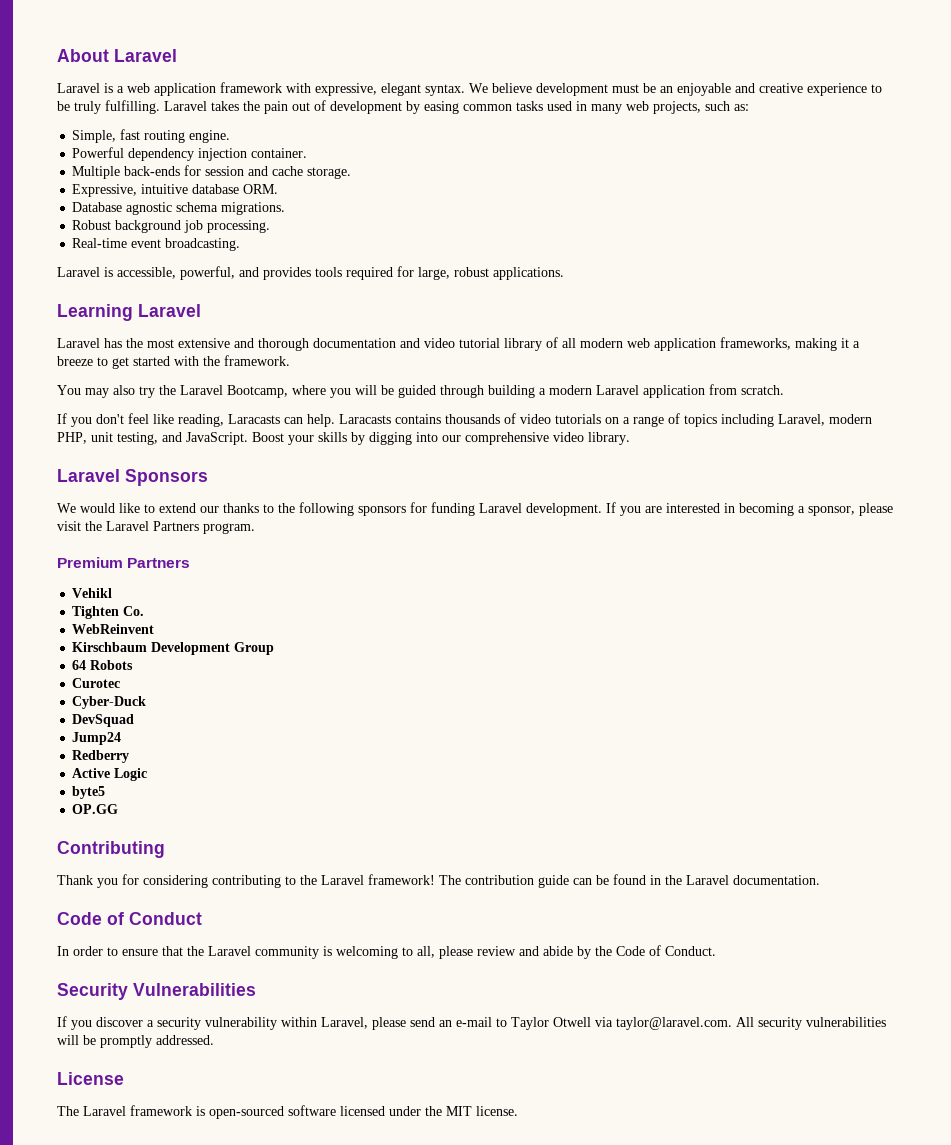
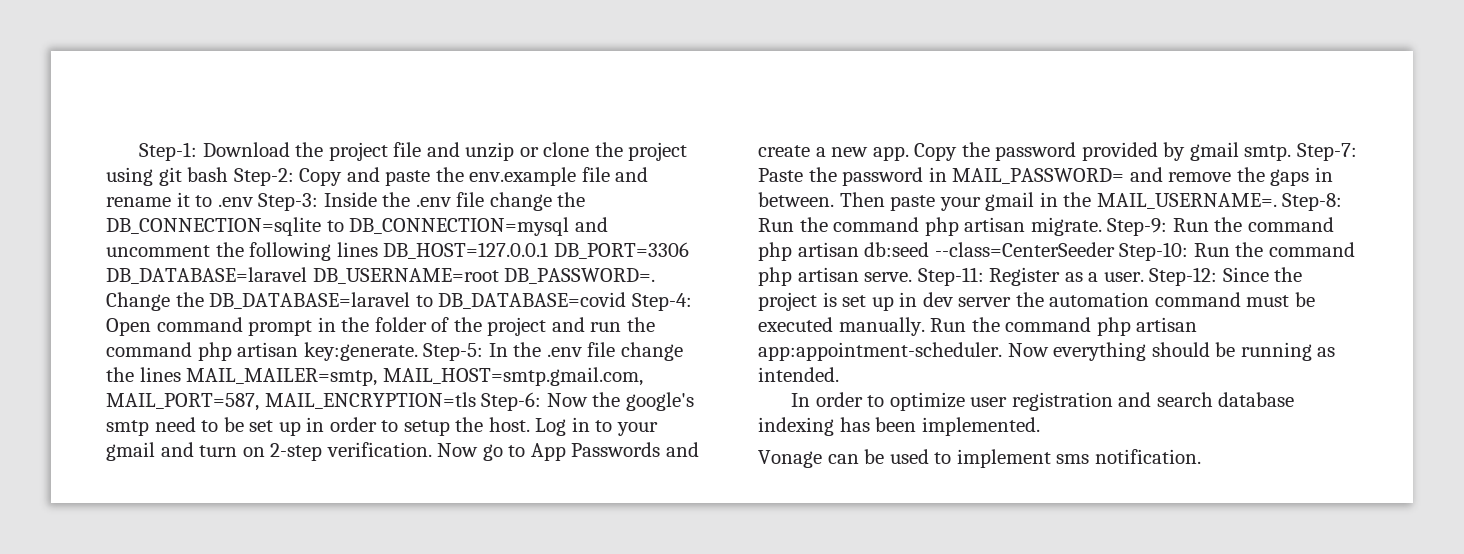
[57,49,177,62] [57,82,882,96] [57,100,749,114] [72,129,231,143] [72,147,308,161] [72,165,352,179] [72,184,279,197] [72,202,286,215] [72,220,271,233] [72,238,241,251] [57,266,564,280] [57,304,201,321] [57,337,860,351] [57,355,290,369] [57,384,784,398] [57,413,872,427] [57,432,630,445] [57,469,208,486] [57,502,893,516] [57,521,255,534] [57,557,191,568] [72,588,113,598] [72,606,145,619] [72,624,155,634] [72,642,275,655] [72,660,134,670] [72,678,121,688] [72,696,147,709] [72,714,135,727] [72,732,122,745] [72,750,130,763] [72,768,148,781] [72,786,106,799] [72,804,119,814] [57,841,165,858] [57,874,820,888] [57,912,202,925] [57,945,716,959] [57,983,256,1000] [57,1016,886,1030] [57,1035,214,1048] [57,1072,124,1085] [57,1105,518,1119] About Laravel // Laravel is a web application framework with expressive, elegant syntax. We believe development must be an enjoyable and creative experience to be truly fulfilling. Laravel takes the pain out of development by easing common tasks used in many web projects, such as: // Simple, fast routing engine. // Powerful dependency injection container. // Multiple back-ends for session and cache storage. // Expressive, intuitive database ORM. // Database agnostic schema migrations. // Robust background job processing. // Real-time event broadcasting. // Laravel is accessible, powerful, and provides tools required for large, robust applications. // Learning Laravel // Laravel has the most extensive and thorough documentation and video tutorial library of all modern web application frameworks, making it a breeze to get started with the framework. // You may also try the Laravel Bootcamp, where you will be guided through building a modern Laravel application from scratch. // If you don't feel like reading, Laracasts can help. Laracasts contains thousands of video tutorials on a range of topics including Laravel, modern PHP, unit testing, and JavaScript. Boost your skills by digging into our comprehensive video library. // Laravel Sponsors // We would like to extend our thanks to the following sponsors for funding Laravel development. If you are interested in becoming a sponsor, please visit the Laravel Partners program. // Premium Partners // Vehikl // Tighten Co. // WebReinvent // Kirschbaum Development Group // 64 Robots // Curotec // Cyber-Duck // DevSquad // Jump24 // Redberry // Active Logic // byte5 // OP.GG // Contributing // Thank you for considering contributing to the Laravel framework! The contribution guide can be found in the Laravel documentation. // Code of Conduct // In order to ensure that the Laravel community is welcoming to all, please review and abide by the Code of Conduct. // Security Vulnerabilities // If you discover a security vulnerability within Laravel, please send an e-mail to Taylor Otwell via taylor@laravel.com. All security vulnerabilities will be promptly addressed. // License // The Laravel framework is open-sourced software licensed under the MIT license. -> [139,142,688,161] [106,167,649,186] [106,192,586,211] [106,217,608,236] [106,242,689,261] [106,267,656,284] [106,292,692,311] [106,317,655,336] [106,342,683,361] [106,367,643,386] [106,392,694,411] [106,417,659,436] [106,442,699,461] [758,142,1357,161] [758,167,1333,186] [758,192,1343,211] [758,217,1334,236] [758,242,1355,261] [758,267,1303,286] [758,292,1315,311] [758,317,1198,336] [758,342,1336,361] [758,367,839,382] [791,392,1295,411] [758,417,1040,436] [758,449,1201,468] Step-1: Download the project file and unzip or clone the project using git bash Step-2: Copy and paste the env.example file and rename it to .env Step-3: Inside the .env file change the DB_CONNECTION=sqlite to DB_CONNECTION=mysql and uncomment the following lines DB_HOST=127.0.0.1 DB_PORT=3306 DB_DATABASE=laravel DB_USERNAME=root DB_PASSWORD=. Change the DB_DATABASE=laravel to DB_DATABASE=covid Step-4: Open command prompt in the folder of the project and run the command php artisan key:generate. Step-5: In the .env file change the lines MAIL_MAILER=smtp, MAIL_HOST=smtp.gmail.com, MAIL_PORT=587, MAIL_ENCRYPTION=tls Step-6: Now the google's smtp need to be set up in order to setup the host. Log in to your gmail and turn on 2-step verification. Now go to App Passwords and create a new app. Copy the password provided by gmail smtp. Step-7: Paste the password in MAIL_PASSWORD= and remove the gaps in between. Then paste your gmail in the MAIL_USERNAME=. Step-8: Run the command php artisan migrate. Step-9: Run the command php artisan db:seed --class=CenterSeeder Step-10: Run the command php artisan serve. Step-11: Register as a user. Step-12: Since the project is set up in dev server the automation command must be executed manually. Run the command php artisan app:appointment-scheduler. Now everything should be running as intended. // In order to optimize user registration and search database indexing has been implemented. // Vonage can be used to implement sms notification.

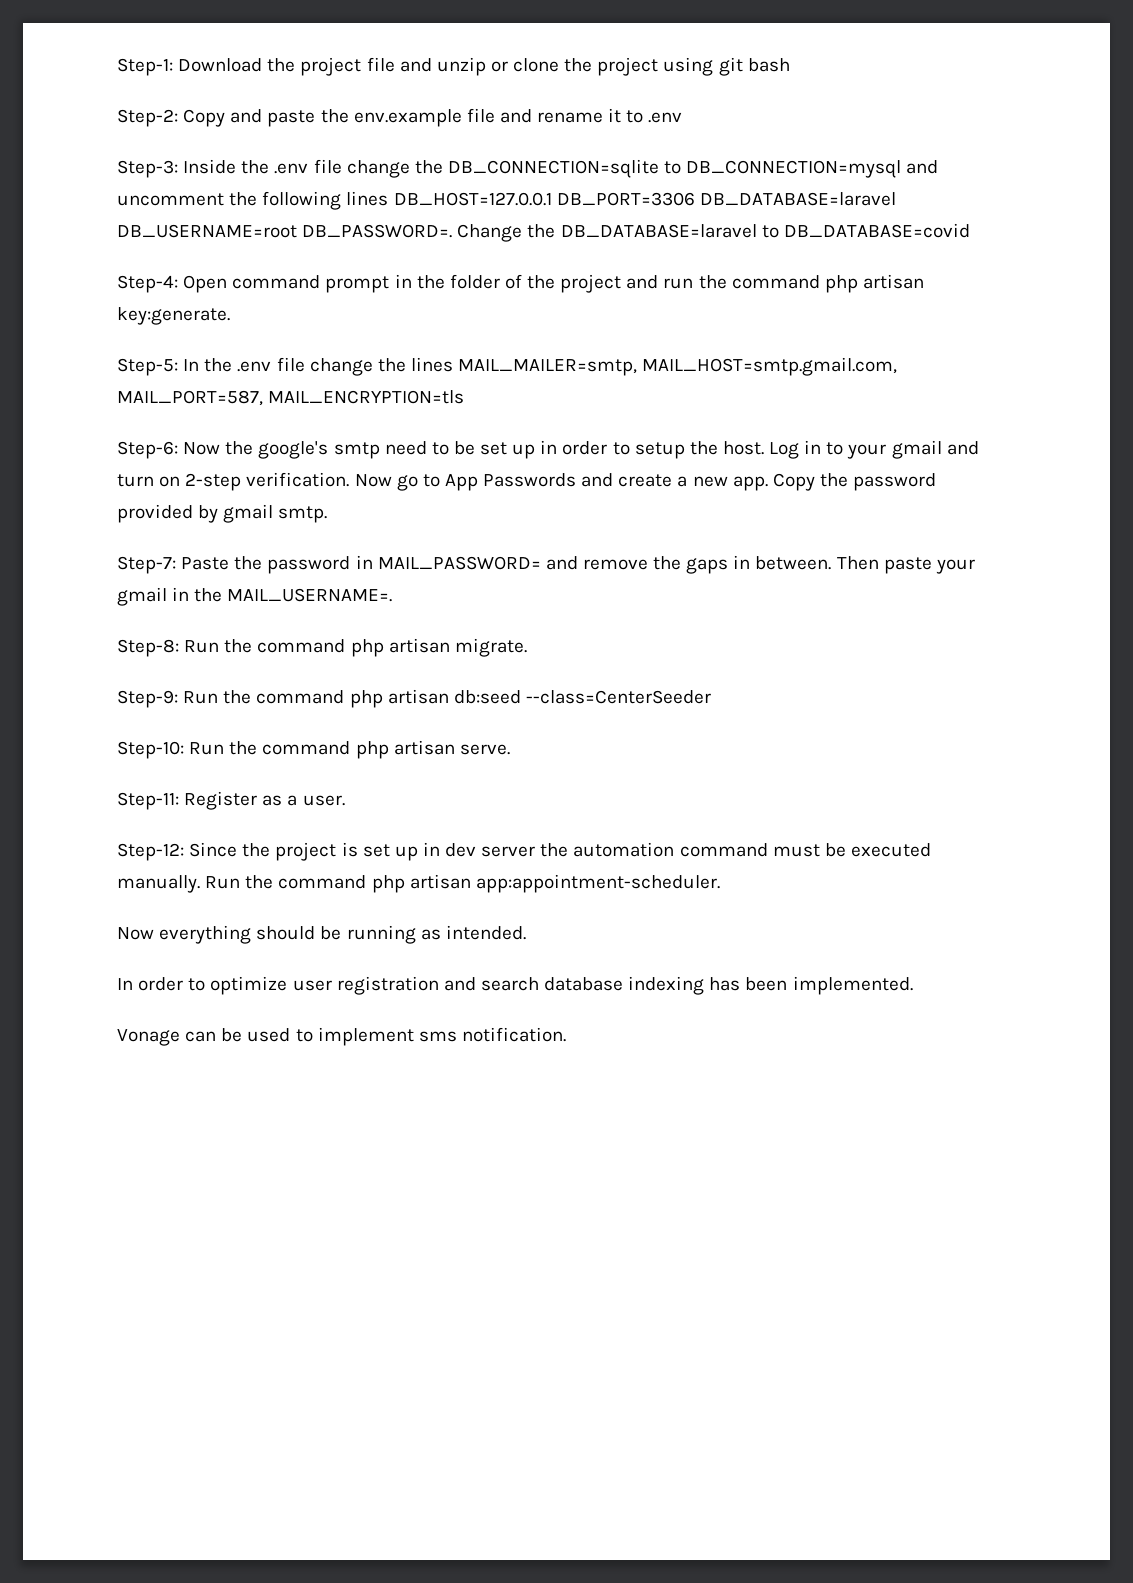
(229, 174) none -> (790, 65) //
(253, 202) none -> (683, 117) //
(627, 300) none -> (970, 230) //
(418, 351) none -> (230, 316) //
(476, 400) none -> (465, 397) //
(1292, 153) none -> (328, 514) //
(1277, 201) none -> (393, 595) //
(1102, 226) none -> (527, 647) //
(1115, 249) none -> (711, 697) //
(913, 277) none -> (510, 749) //
(1144, 277) none -> (345, 800) //
(1002, 351) none -> (720, 883) //

